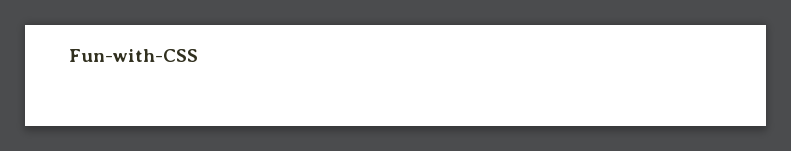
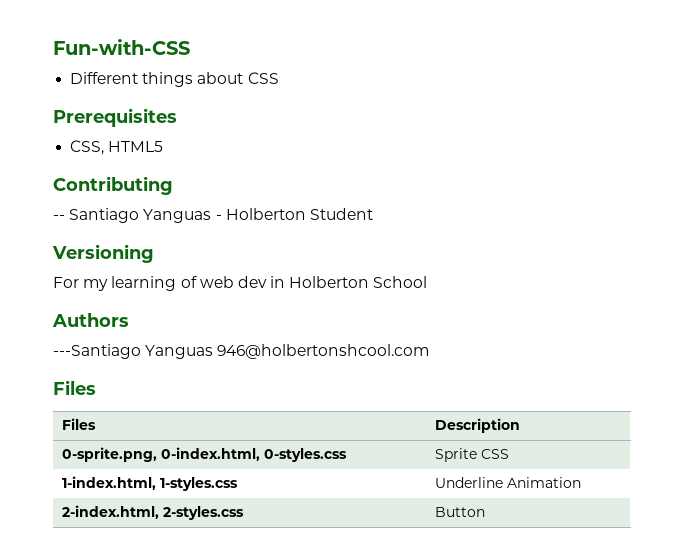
(198, 55) none -> [70,72,279,87] [53,108,177,127] [70,140,164,155] [53,176,173,195] [53,208,373,223] [52,244,154,263] [53,276,428,291] [52,313,129,327] [53,344,430,359] [53,380,96,395] [61,418,96,430] [434,418,520,433] [61,447,347,462] [434,448,509,462] [61,476,238,491] [434,477,581,488] [61,505,244,520] [434,507,485,517] // Different things about CSS // Prerequisites // CSS, HTML5 // Contributing // -- Santiago Yanguas - Holberton Student // Versioning // For my learning of web dev in Holberton School // Authors // ---Santiago Yanguas 946@holbertonshcool.com // Files // Files | Description // 0-sprite.png, 0-index.html, 0-styles.css | Sprite CSS // 1-index.html, 1-styles.css | Underline Animation // 2-index.html, 2-styles.css | Button

